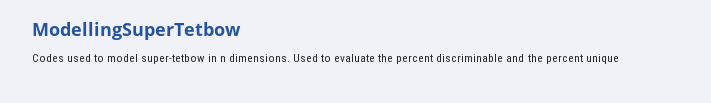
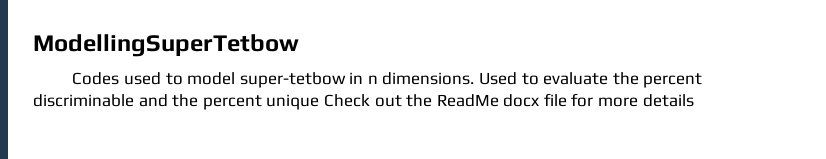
(619, 59) none -> [323,93,694,107] Check out the ReadMe docx file for more details

